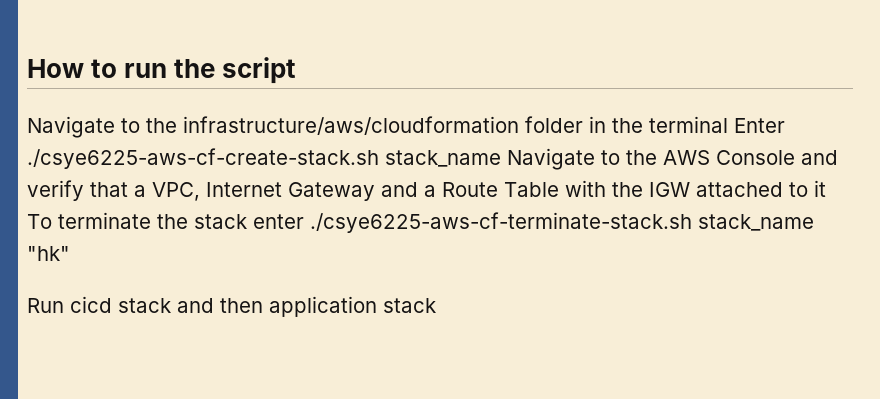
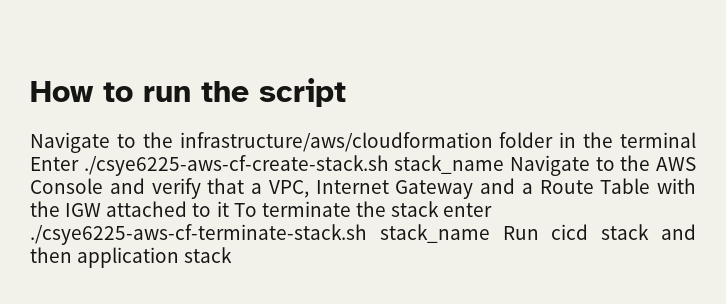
[27,246,70,261] "hk" // -> (490, 233) none

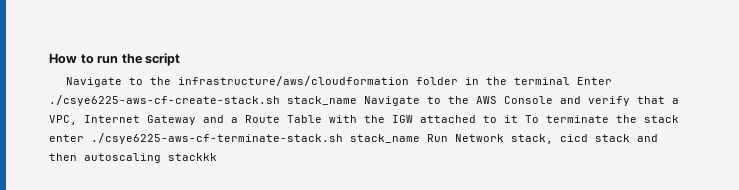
(539, 233) none -> [455,134,553,144] Network stack,
[77,247,233,268] application stack -> [84,153,217,163] autoscaling stackkk

